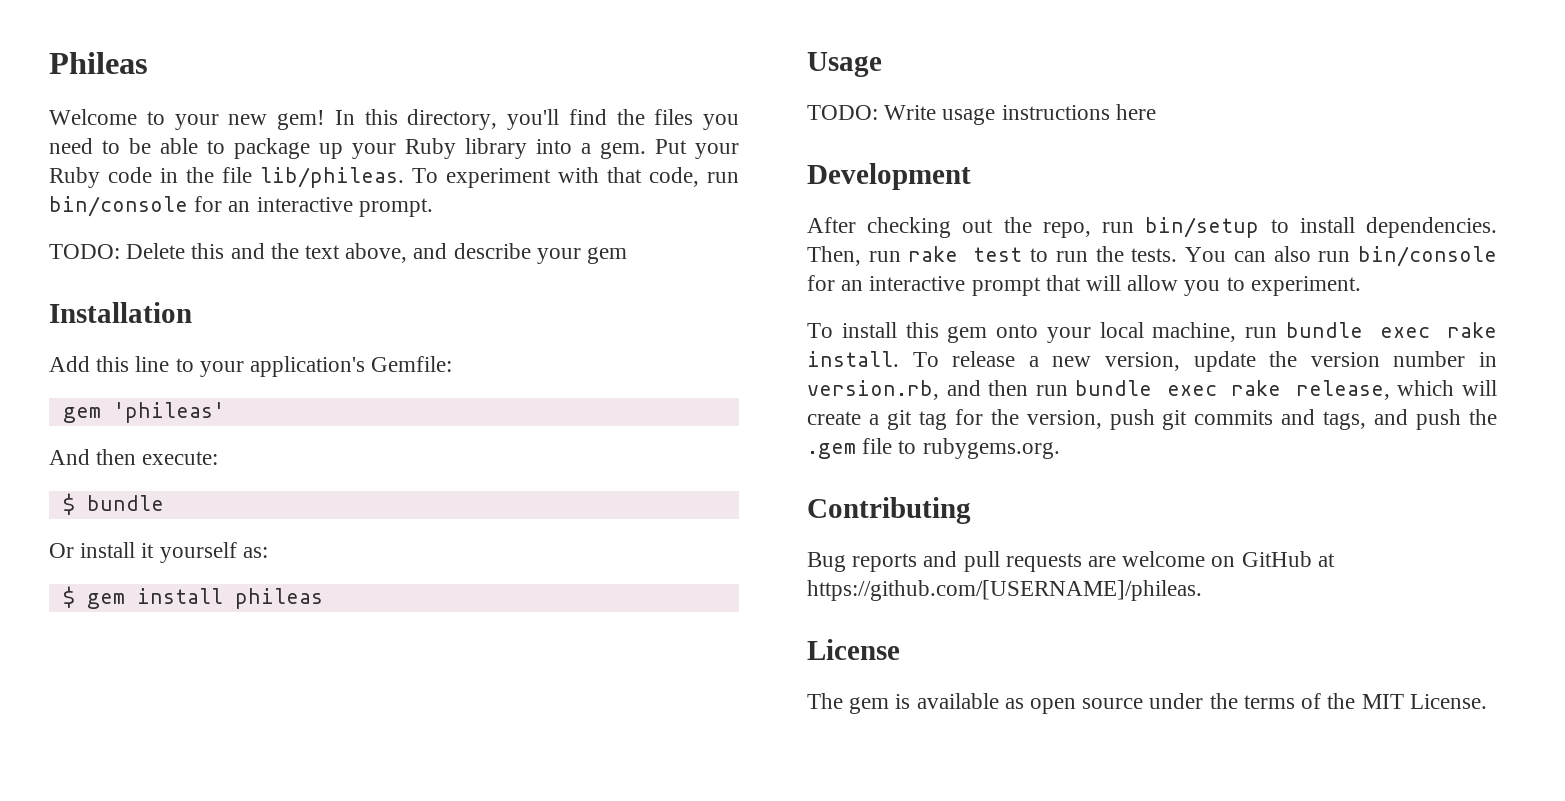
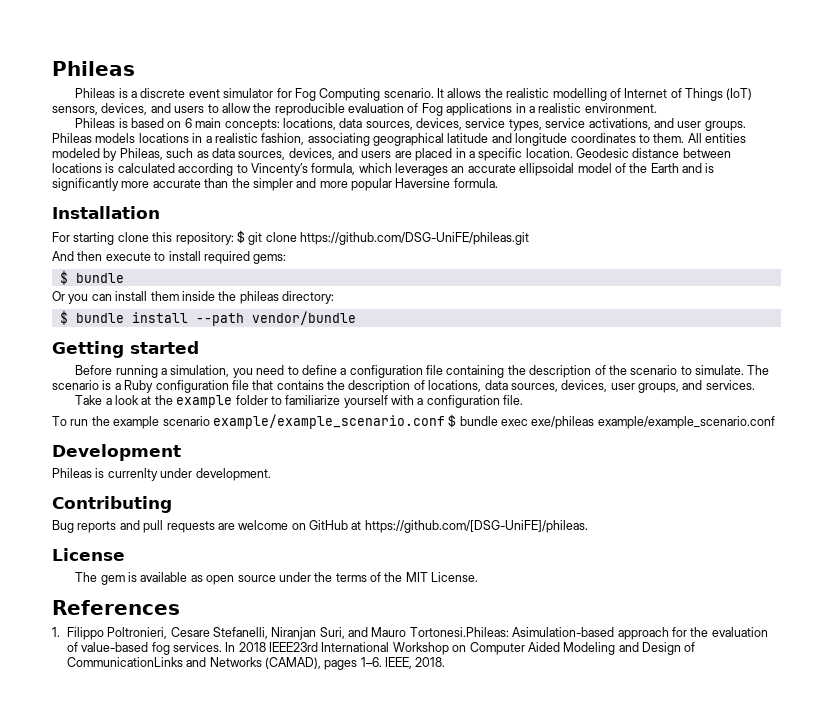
[49,109,739,130] [49,138,739,159] [49,167,739,188] [49,196,433,217] [49,243,628,264] [49,302,192,323] [49,356,453,377] [62,402,225,423] [49,449,219,465] [62,493,164,515] [49,542,268,563] [62,586,323,609] [807,52,882,77] [807,104,1156,125] [807,163,971,190] [807,217,1497,238] [807,246,1497,267] [807,275,1361,296] [807,322,1497,343] [807,351,1497,372] [807,380,1497,400] [807,409,1497,430] [807,438,1060,459] Welcome to your new gem! In this directory, you'll find the files you need to be able to package up your Ruby library into a gem. Put your Ruby code in the file lib/phileas. To experiment with that code, run bin/console for an interactive prompt. // TODO: Delete this and the text above, and describe your gem // Installation // Add this line to your application's Gemfile: // gem 'phileas' // And then execute: // $ bundle // Or install it yourself as: // $ gem install phileas // Usage // TODO: Write usage instructions here // Development // After checking out the repo, run bin/setup to install dependencies. Then, run rake test to run the tests. You can also run bin/console for an interactive prompt that will allow you to experiment. // To install this gem onto your local machine, run bundle exec rake install. To release a new version, update the version number in version.rb, and then run bundle exec rake release, which will create a git tag for the version, push git commits and tags, and push the .gem file to rubygems.org. -> [75,88,753,101] [52,103,657,116] [75,118,746,131] [52,133,746,146] [52,148,731,161] [52,163,715,176] [52,178,498,191] [52,206,160,219] [52,230,529,245] [52,251,287,264] [59,270,124,285] [52,291,334,304] [59,310,356,326] [52,341,199,358] [75,365,770,378] [52,380,755,393] [75,395,524,408] [52,414,775,429] [52,444,181,461] [52,468,271,481] Phileas is a discrete event simulator for Fog Computing scenario. It allows the realistic modelling of Internet of Things (IoT) sensors, devices, and users to allow the reproducible evaluation of Fog applications in a realistic environment. // Phileas is based on 6 main concepts: locations, data sources, devices, service types, service activations, and user groups. Phileas models locations in a realistic fashion, associating geographical latitude and longitude coordinates to them. All entities modeled by Phileas, such as data sources, devices, and users are placed in a specific location. Geodesic distance between locations is calculated according to Vincenty’s formula, which leverages an accurate ellipsoidal model of the Earth and is significantly more accurate than the simpler and more popular Haversine formula. // Installation // For starting clone this repository: $ git clone https://github.com/DSG-UniFE/phileas.git // And then execute to install required gems: // $ bundle // Or you can install them inside the phileas directory: // $ bundle install --path vendor/bundle // Getting started // Before running a simulation, you need to define a configuration file containing the description of the scenario to simulate. The scenario is a Ruby configuration file that contains the description of locations, data sources, devices, user groups, and services. // Take a look at the example folder to familiarize yourself with a configuration file. // To run the example scenario example/example_scenario.conf $ bundle exec exe/phileas example/example_scenario.conf // Development // Phileas is currenlty under development.
[807,580,1202,601] https://github.com/[USERNAME]/phileas. -> [364,520,588,533] https://github.com/[DSG-UniFE]/phileas.
(1487, 701) none -> [52,600,180,615] [52,627,768,640] [66,642,696,655] [66,657,446,670] // References // 1. Filippo Poltronieri, Cesare Stefanelli, Niranjan Suri, and Mauro Tortonesi.Phileas: Asimulation-based approach for the evaluation of value-based fog services. In 2018 IEEE23rd International Workshop on Computer Aided Modeling and Design of CommunicationLinks and Networks (CAMAD), pages 1–6. IEEE, 2018.

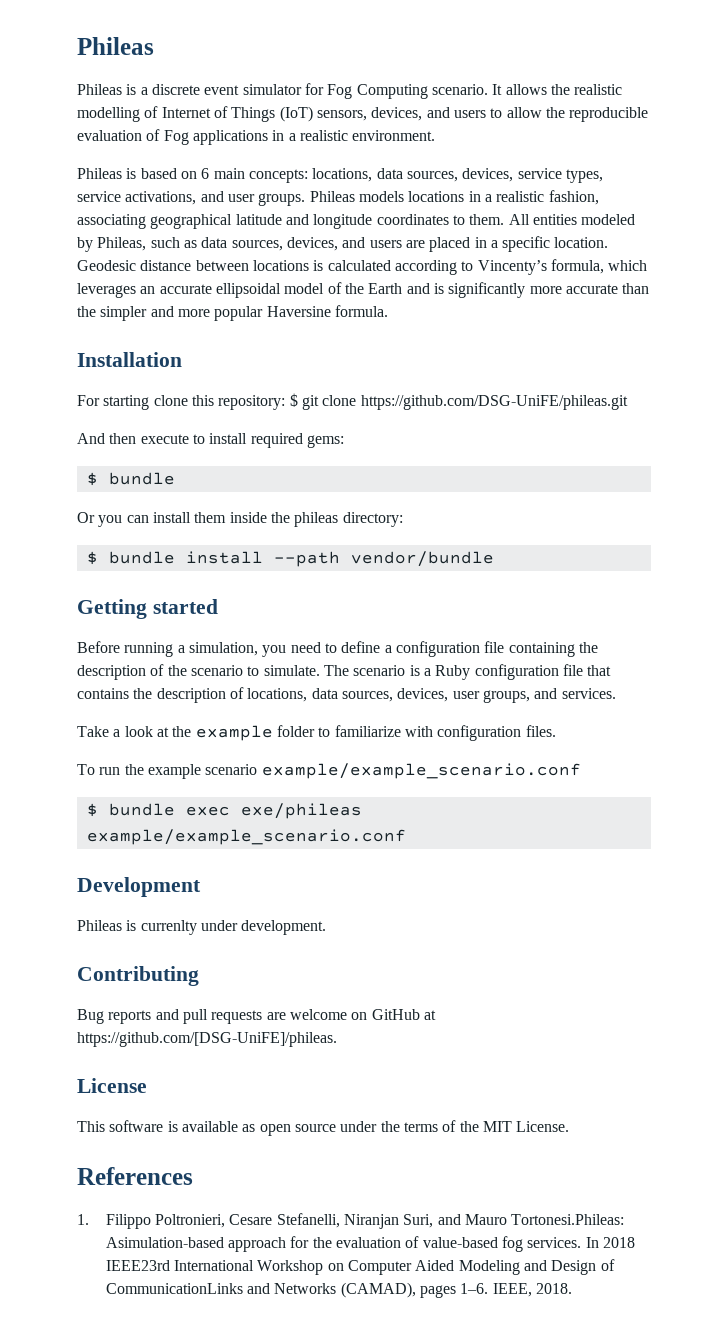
[343,395,524,408] yourself with a configuration file. -> [404,725,556,741] with configuration files.
(445, 421) none -> (581, 771) //
[75,572,125,585] The gem -> [77,1120,164,1132] This software

